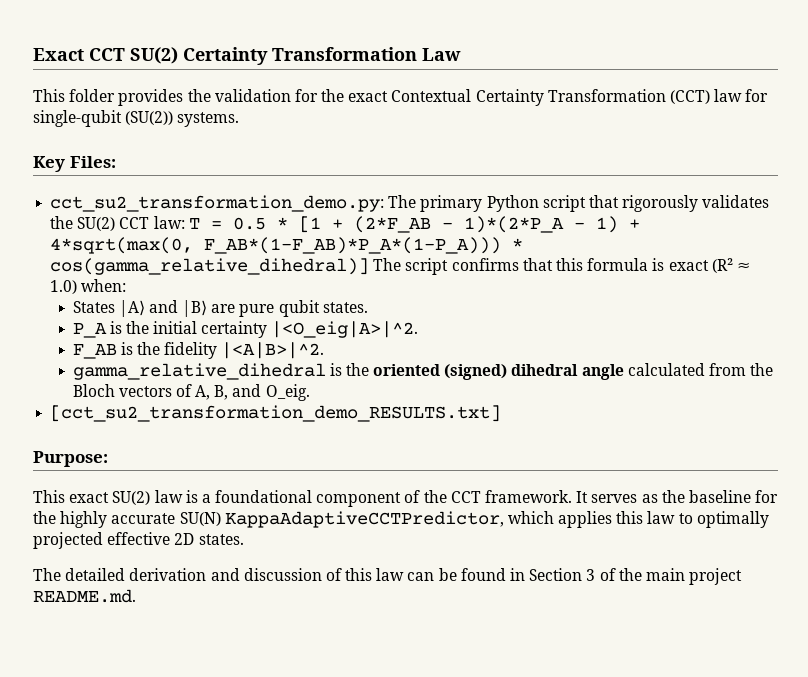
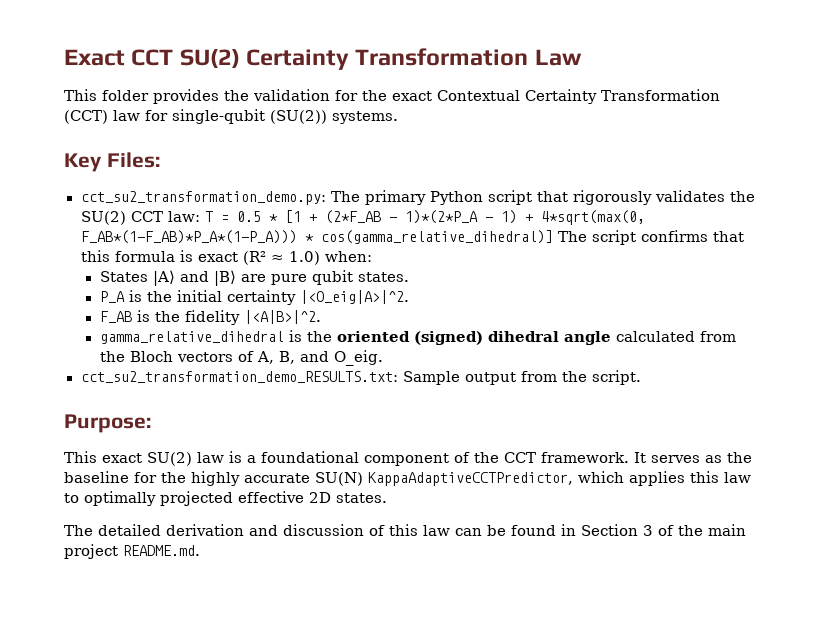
[50,405,502,422] [cct_su2_transformation_demo_RESULTS.txt] -> [80,370,641,385] cct_su2_transformation_demo_RESULTS.txt: Sample output from the script.

